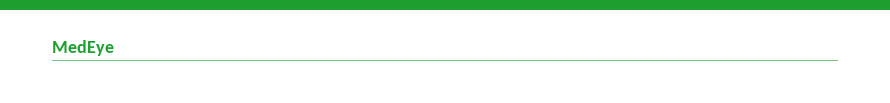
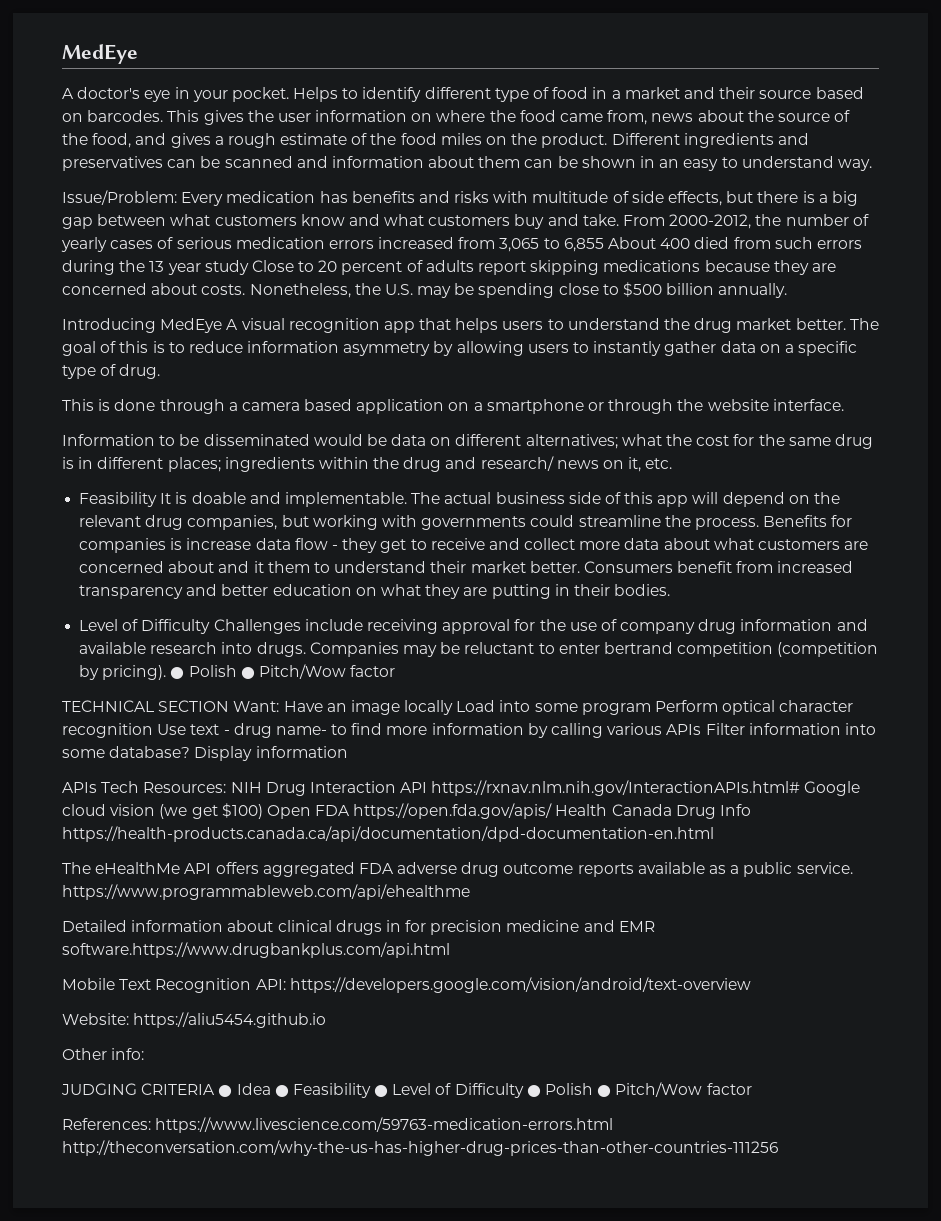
[52,40,114,56] MedEye -> [62,44,138,64] [62,87,864,102] [62,110,851,125] [62,133,809,148] [62,156,872,171] [62,190,858,206] [62,214,869,229] [61,237,862,252] [62,260,836,275] [62,282,788,298] [62,318,879,333] [62,341,858,356] [62,364,161,379] [62,399,844,414] [62,434,873,449] [62,456,673,472] [79,492,841,507] [79,515,853,530] [79,538,869,553] [79,561,854,573] [79,584,671,599] [79,619,868,634] [79,642,879,657] [79,664,396,680] [62,700,854,715] [62,723,876,738] [62,746,348,761] [62,780,861,796] [62,803,752,819] [62,826,714,842] [62,862,853,877] [62,884,470,900] [62,920,655,935] [62,942,450,958] [62,977,751,993] [62,1012,327,1028] [62,1048,145,1060] [61,1082,752,1098] [62,1117,614,1133] [62,1140,778,1156] MedEye // A doctor's eye in your pocket. Helps to identify different type of food in a market and their source based on barcodes. This gives the user information on where the food came from, news about the source of the food, and gives a rough estimate of the food miles on the product. Different ingredients and preservatives can be scanned and information about them can be shown in an easy to understand way. // Issue/Problem: Every medication has benefits and risks with multitude of side effects, but there is a big gap between what customers know and what customers buy and take. From 2000-2012, the number of yearly cases of serious medication errors increased from 3,065 to 6,855 About 400 died from such errors during the 13 year study Close to 20 percent of adults report skipping medications because they are concerned about costs. Nonetheless, the U.S. may be spending close to $500 billion annually. // Introducing MedEye A visual recognition app that helps users to understand the drug market better. The goal of this is to reduce information asymmetry by allowing users to instantly gather data on a specific type of drug. // This is done through a camera based application on a smartphone or through the website interface. // Information to be disseminated would be data on different alternatives; what the cost for the same drug is in different places; ingredients within the drug and research/ news on it, etc. // Feasibility It is doable and implementable. The actual business side of this app will depend on the relevant drug companies, but working with governments could streamline the process. Benefits for companies is increase data flow - they get to receive and collect more data about what customers are concerned about and it them to understand their market better. Consumers benefit from increased transparency and better education on what they are putting in their bodies. // Level of Difficulty Challenges include receiving approval for the use of company drug information and available research into drugs. Companies may be reluctant to enter bertrand competition (competition by pricing). ● Polish ● Pitch/Wow factor // TECHNICAL SECTION Want: Have an image locally Load into some program Perform optical character recognition Use text - drug name- to find more information by calling various APIs Filter information into some database? Display information // APIs Tech Resources: NIH Drug Interaction API https://rxnav.nlm.nih.gov/InteractionAPIs.html# Google cloud vision (we get $100) Open FDA https://open.fda.gov/apis/ Health Canada Drug Info https://health-products.canada.ca/api/documentation/dpd-documentation-en.html // The eHealthMe API offers aggregated FDA adverse drug outcome reports available as a public service. https://www.programmableweb.com/api/ehealthme // Detailed information about clinical drugs in for precision medicine and EMR software.https://www.drugbankplus.com/api.html // Mobile Text Recognition API: https://developers.google.com/vision/android/text-overview // Website: https://aliu5454.github.io // Other info: // JUDGING CRITERIA ● Idea ● Feasibility ● Level of Difficulty ● Polish ● Pitch/Wow factor // References: https://www.livescience.com/59763-medication-errors.html http://theconversation.com/why-the-us-has-higher-drug-prices-than-other-countries-111256

